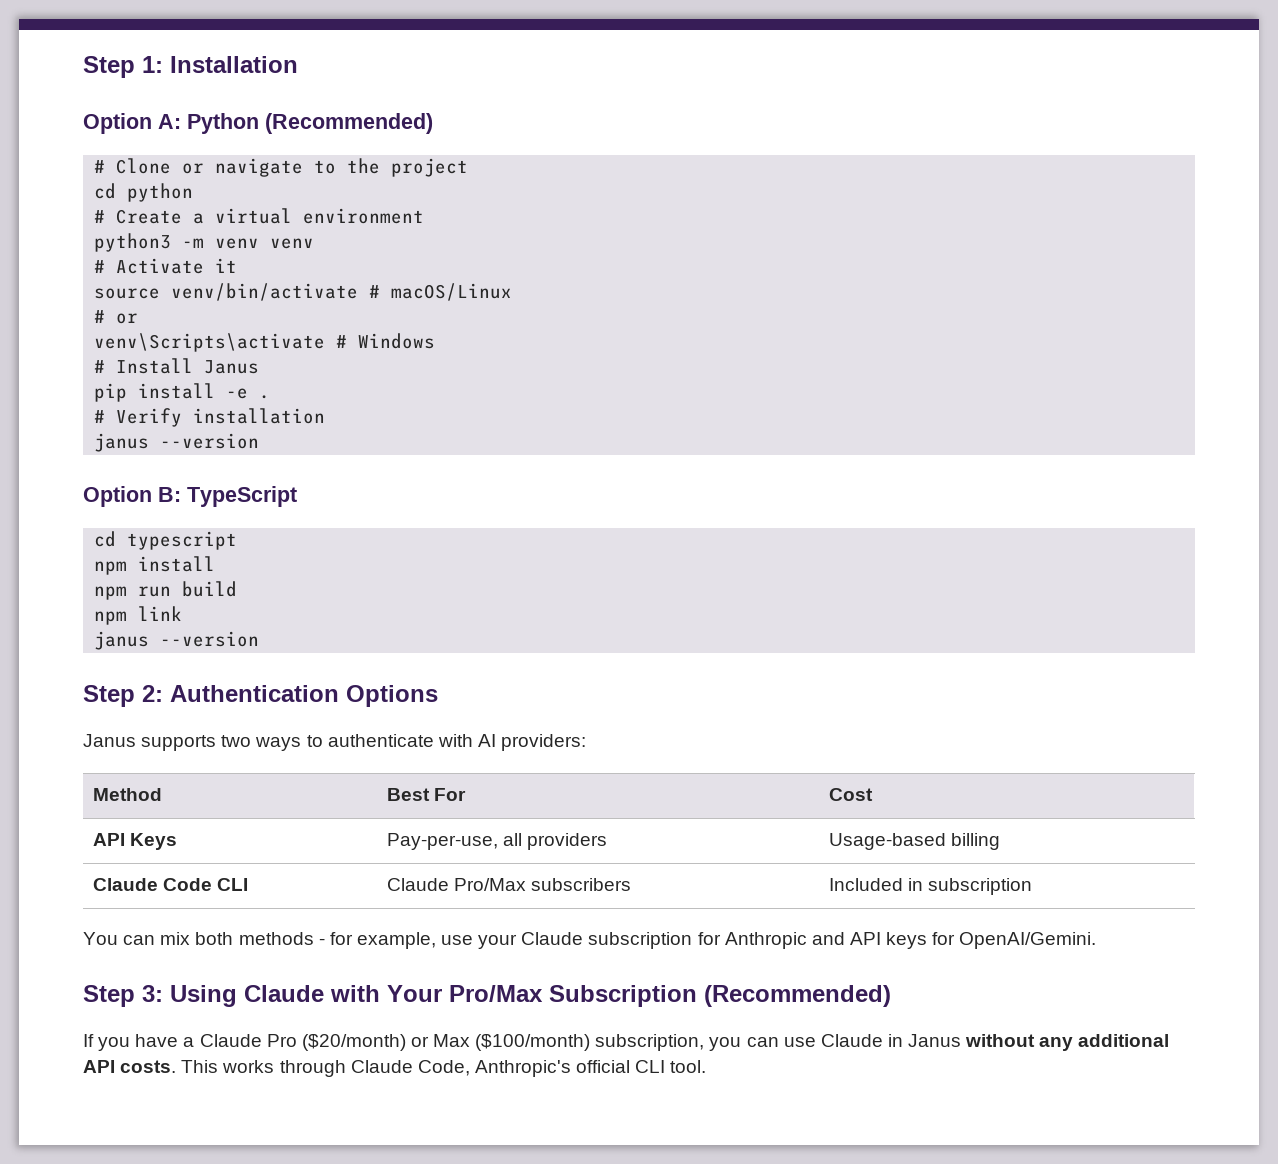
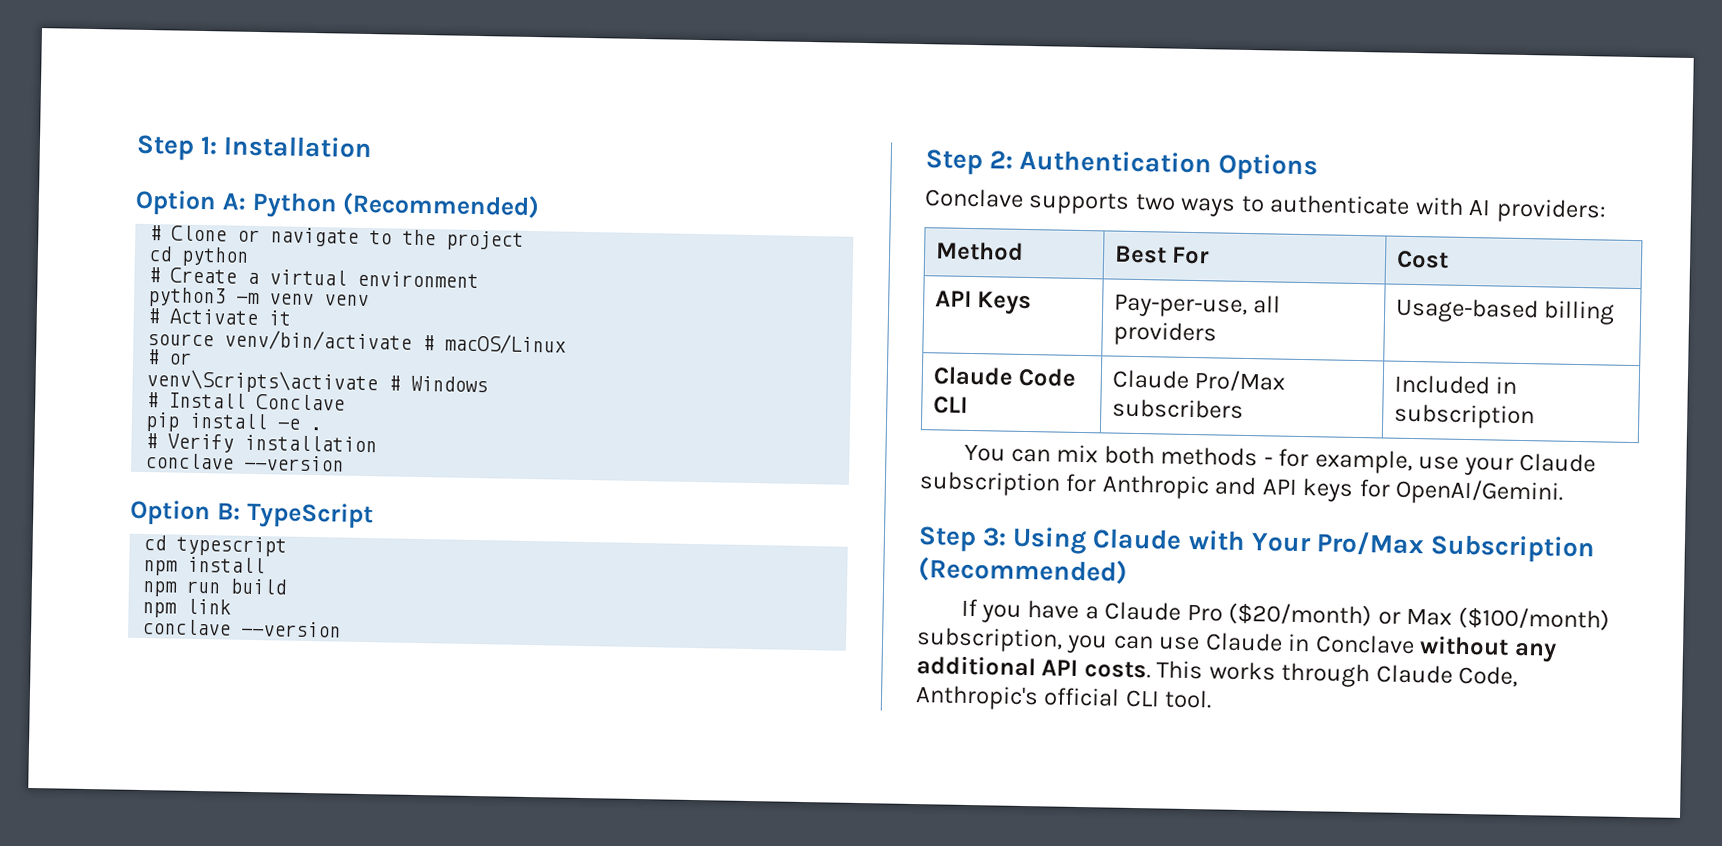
[204,360,260,374] Janus -> [256,394,346,411] Conclave
[94,433,150,452] janus -> [145,453,235,470] conclave
[94,631,150,650] janus -> [142,618,232,636] conclave
[83,734,136,747] Janus -> [924,188,1024,208] Conclave
[908,1034,962,1047] Janus -> [1314,634,1415,655] Conclave

